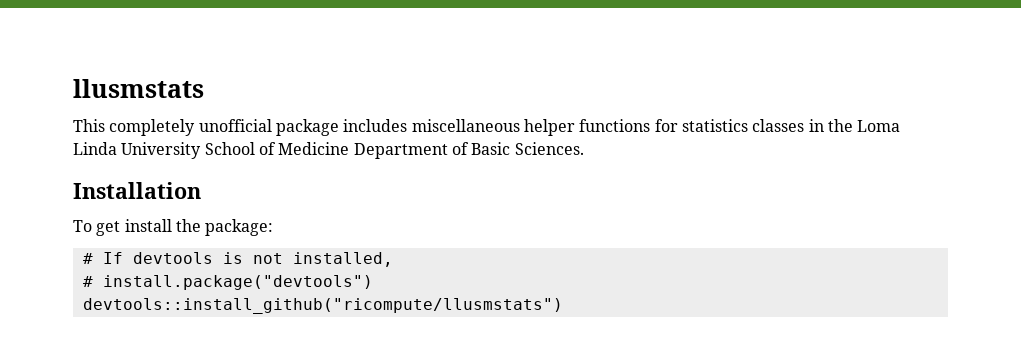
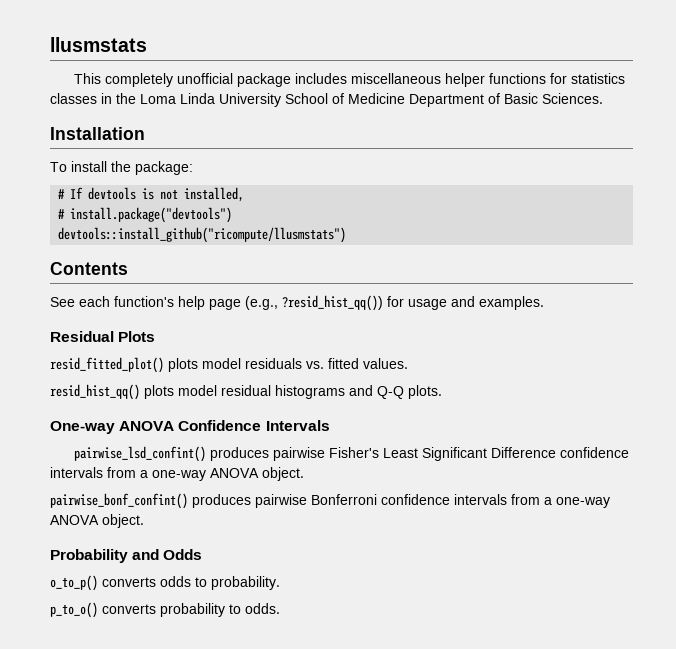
[96,221,121,236] get -> (67, 167) none
(563, 306) none -> [50,262,128,275] [50,295,544,311] [50,331,156,342] [50,357,408,373] [50,384,442,400] [50,420,330,434] [73,446,629,462] [50,467,304,481] [50,493,610,509] [50,514,144,528] [50,549,203,563] [50,575,280,591] [50,602,280,618] // Contents // See each function's help page (e.g., ?resid_hist_qq()) for usage and examples. // Residual Plots // resid_fitted_plot() plots model residuals vs. fitted values. // resid_hist_qq() plots model residual histograms and Q-Q plots. // One-way ANOVA Confidence Intervals // pairwise_lsd_confint() produces pairwise Fisher's Least Significant Difference confidence intervals from a one-way ANOVA object. // pairwise_bonf_confint() produces pairwise Bonferroni confidence intervals from a one-way ANOVA object. // Probability and Odds // o_to_p() converts odds to probability. // p_to_o() converts probability to odds.

